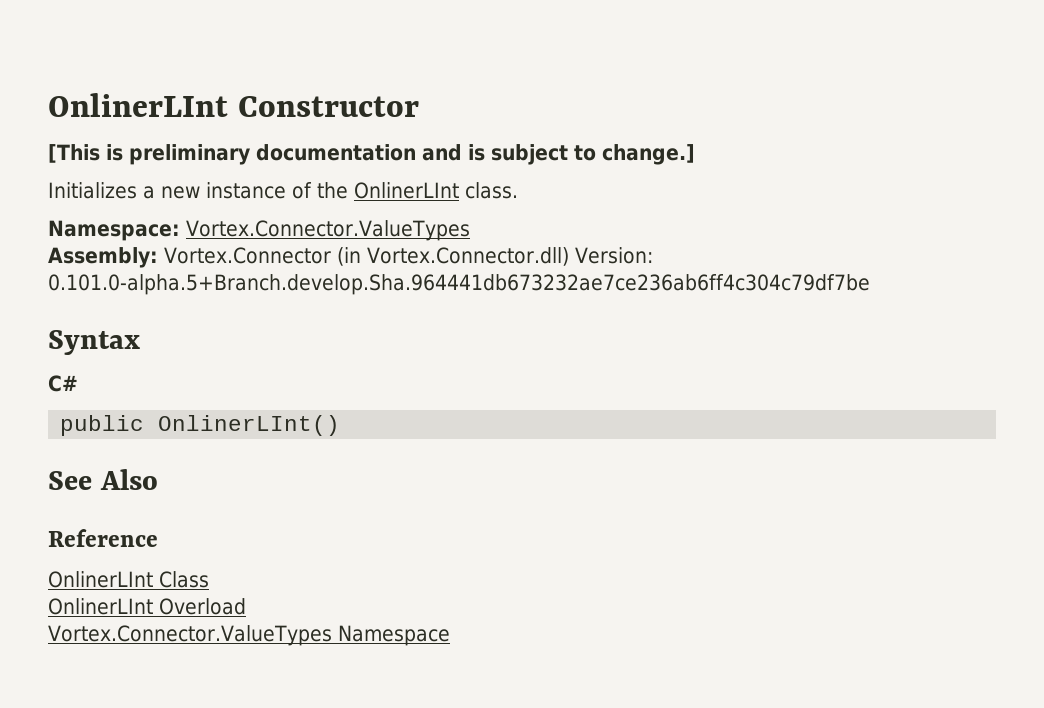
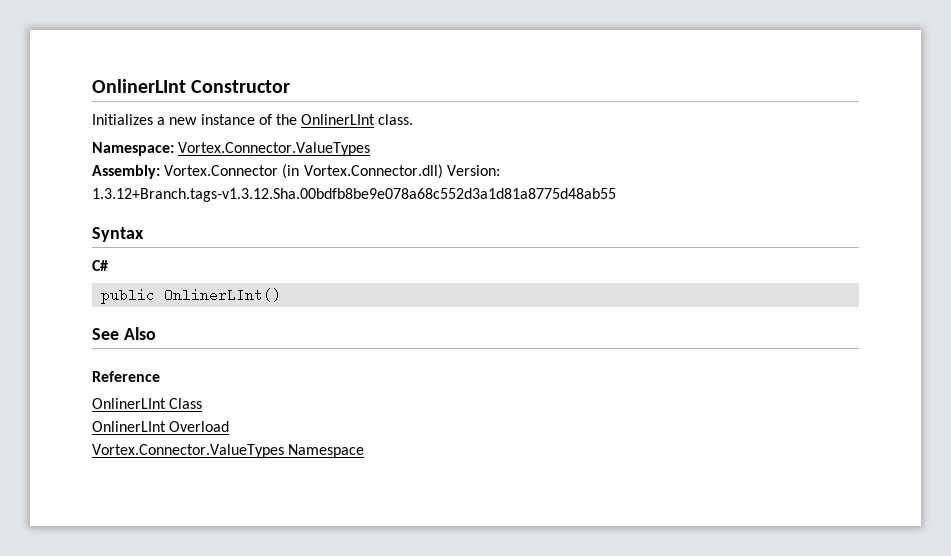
[48,144,695,165] // [This is preliminary documentation and is subject to change.] -> (291, 86) none
[48,274,870,295] 0.101.0-alpha.5+Branch.develop.Sha.964441db673232ae7ce236ab6ff4c304c79df7be -> [92,188,616,202] 1.3.12+Branch.tags-v1.3.12.Sha.00bdfb8be9e078a68c552d3a1d81a8775d48ab55

